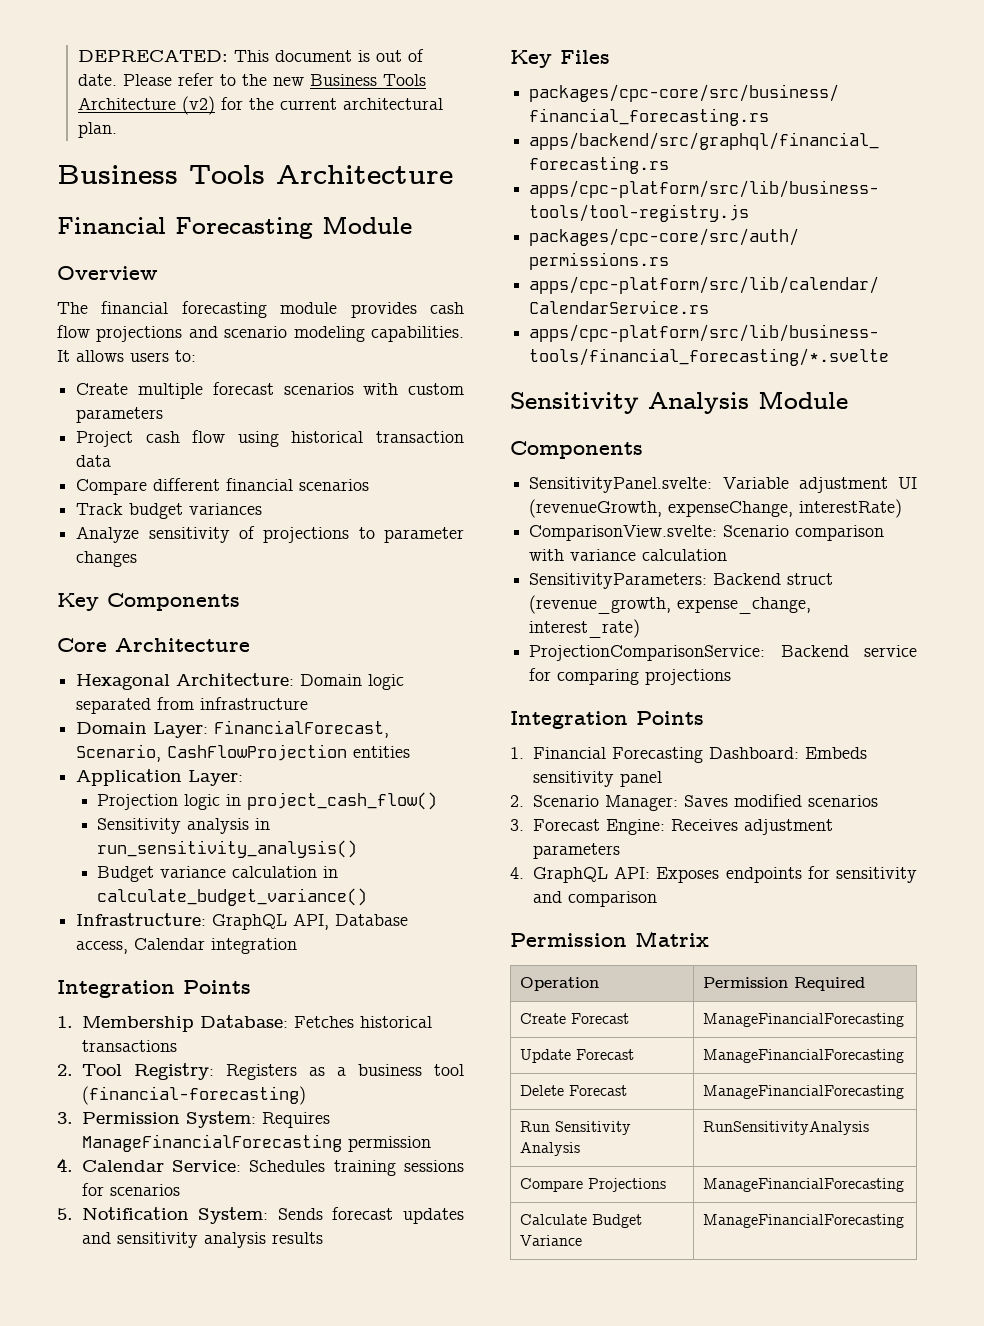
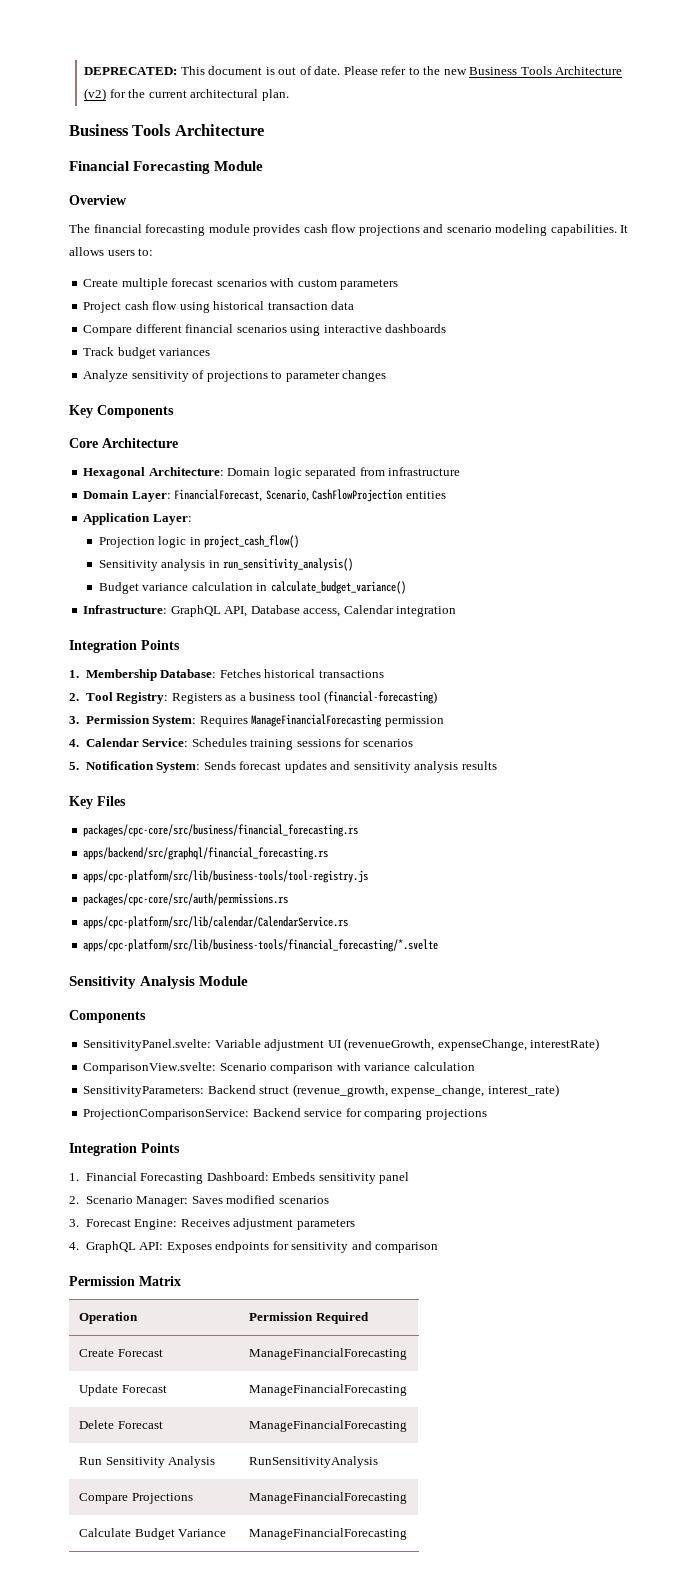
(370, 485) none -> [290,324,447,336] using interactive dashboards

